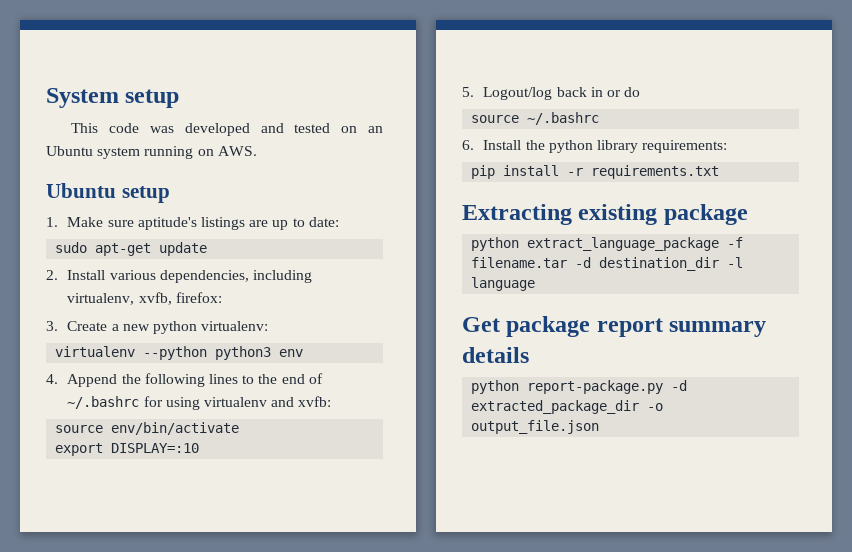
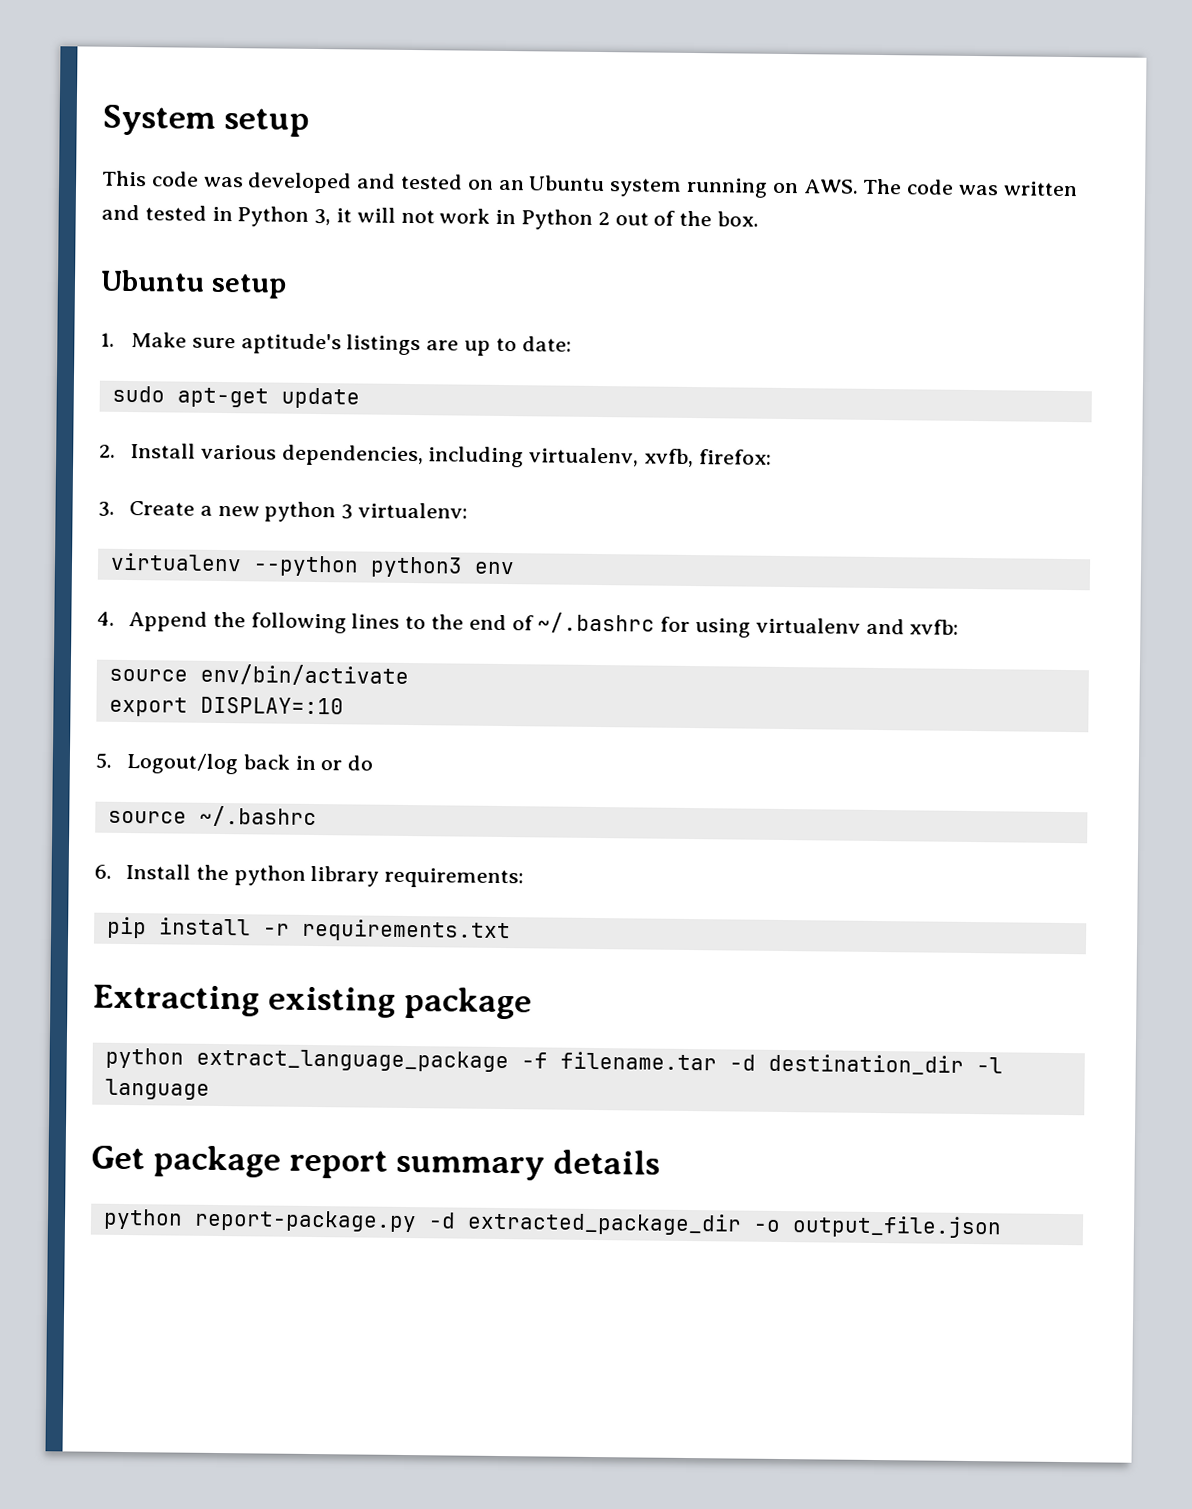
(257, 151) none -> [862,178,1078,197] [101,204,760,230] The code was written and tested in Python 3, it will not work in Python 2 out of the box.
(197, 327) none -> [341,504,354,520] 3

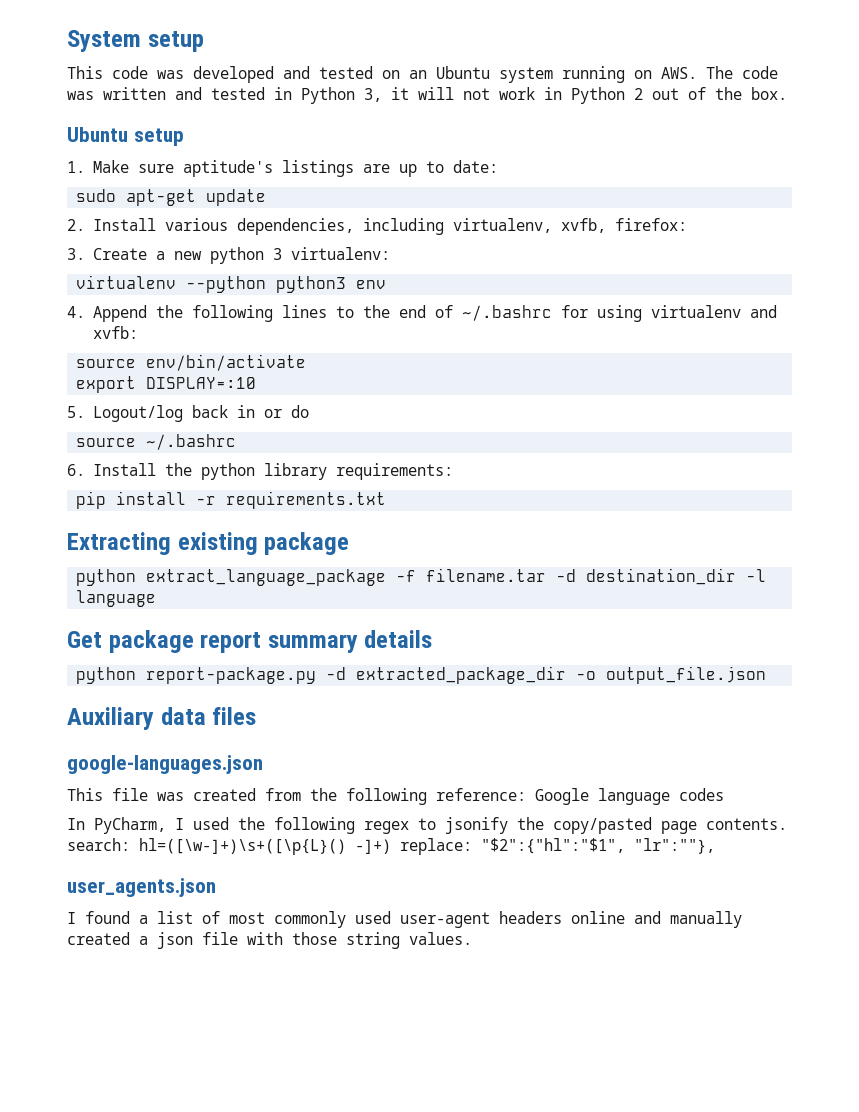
(1002, 1227) none -> [67,707,257,730] [67,755,263,774] [67,788,724,805] [67,817,787,834] [67,838,715,855] [67,878,216,897] [67,911,742,928] [67,932,472,949] // Auxiliary data files // google-languages.json // This file was created from the following reference: Google language codes // In PyCharm, I used the following regex to jsonify the copy/pasted page contents. search: hl=([\w-]+)\s+([\p{L}() -]+) replace: "$2":{"hl":"$1", "lr":""}, // user_agents.json // I found a list of most commonly used user-agent headers online and manually created a json file with those string values.

